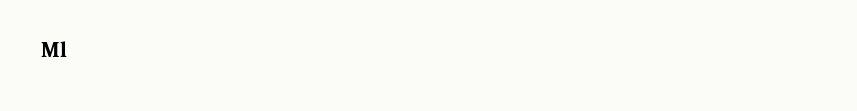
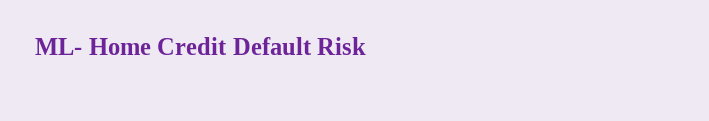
[41,41,67,57] Ml -> [35,37,367,55] ML- Home Credit Default Risk

